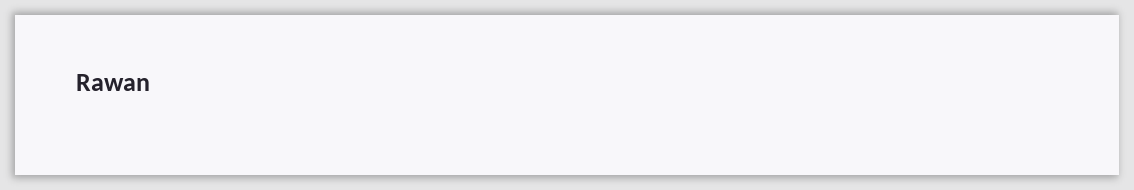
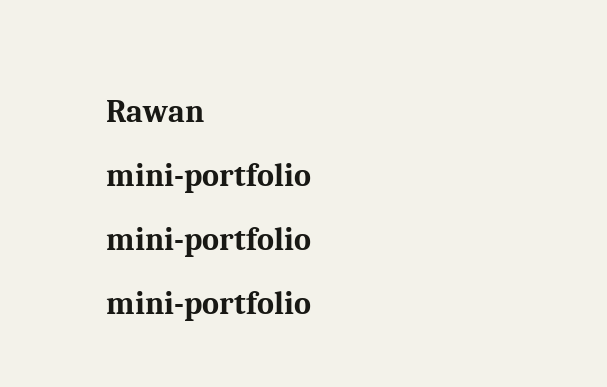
(150, 82) none -> [106,163,311,193] [106,227,311,257] [106,291,311,321] // mini-portfolio // mini-portfolio // mini-portfolio

